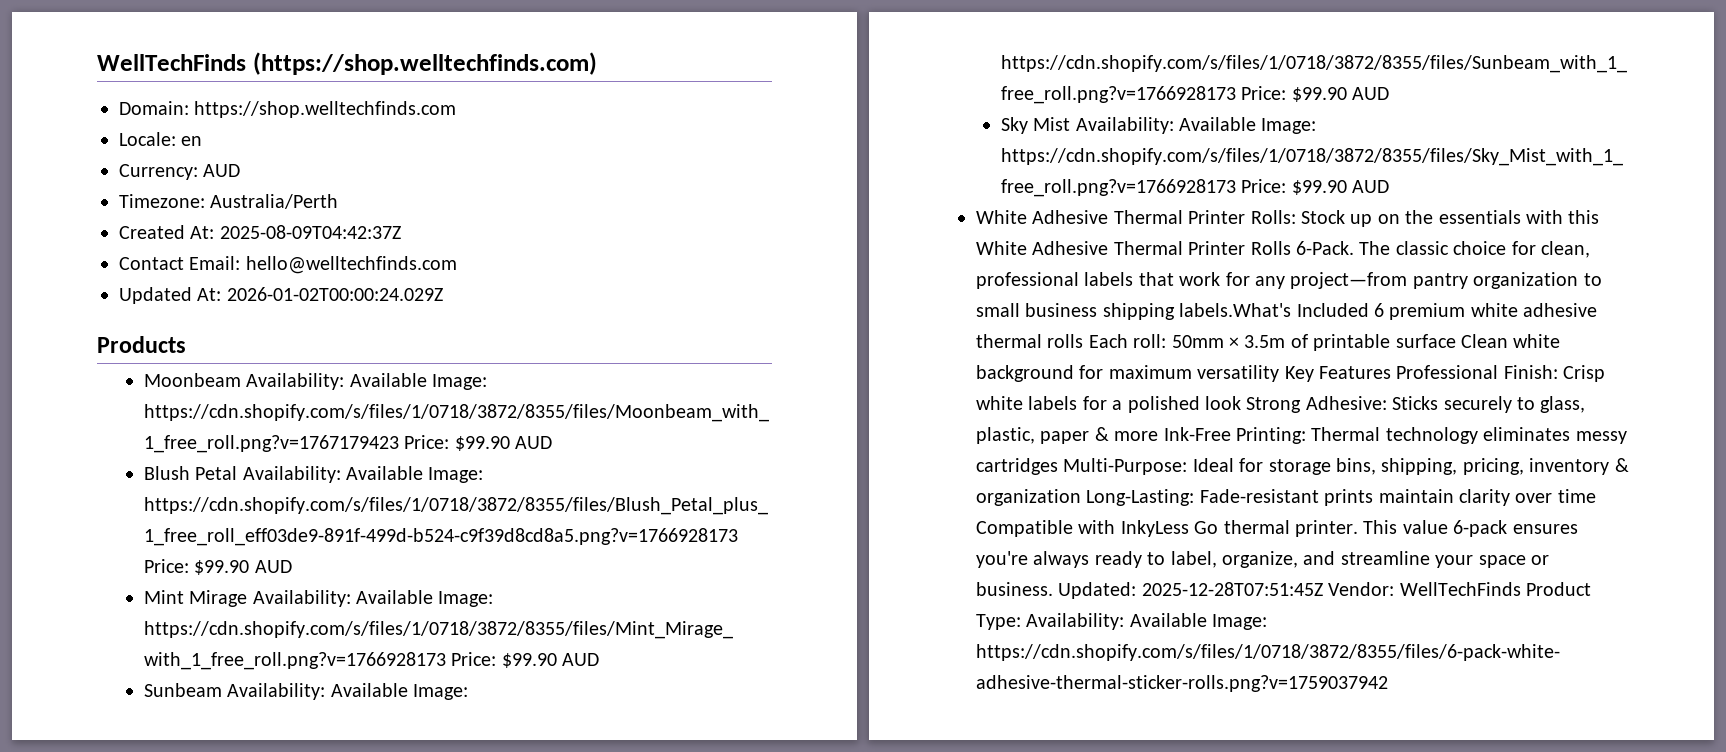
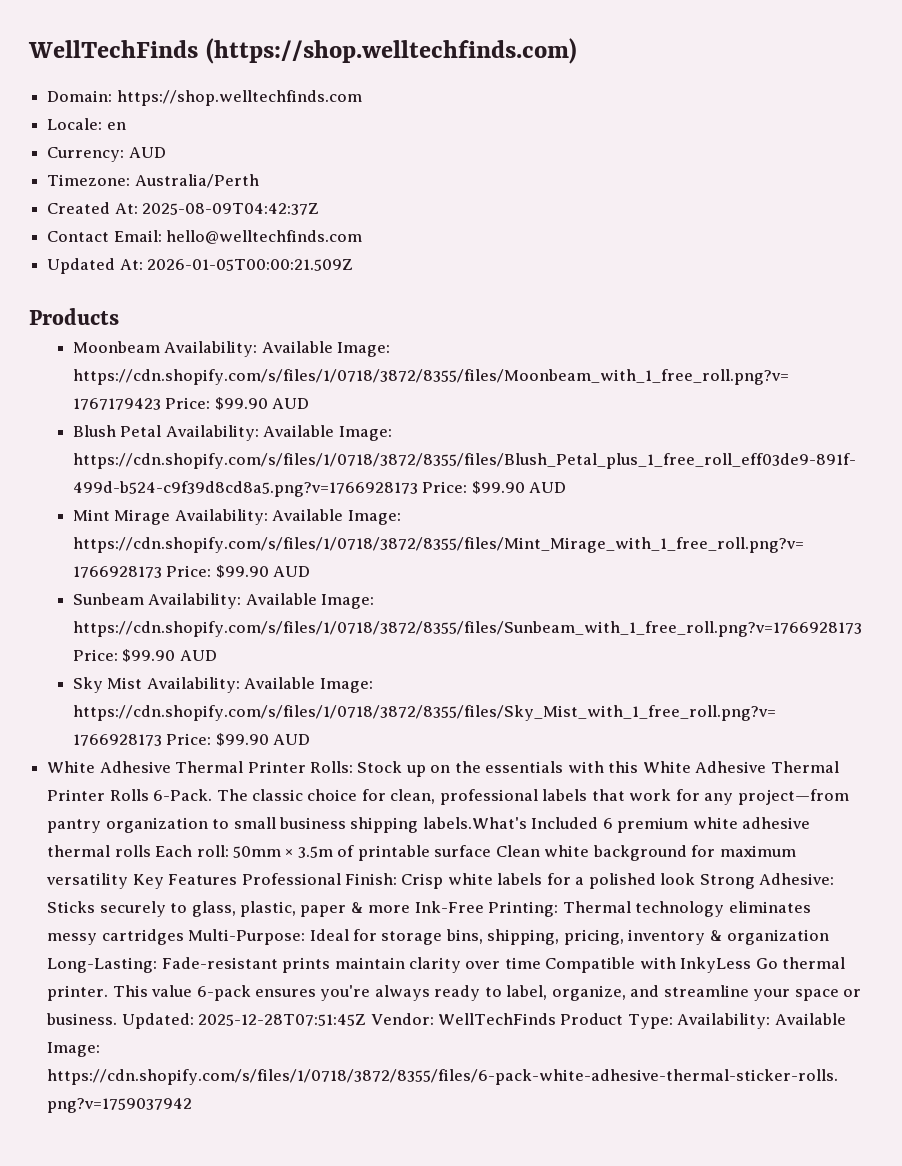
[226,287,443,301] 2026-01-02T00:00:24.029Z -> [147,259,354,271] 2026-01-05T00:00:21.509Z

